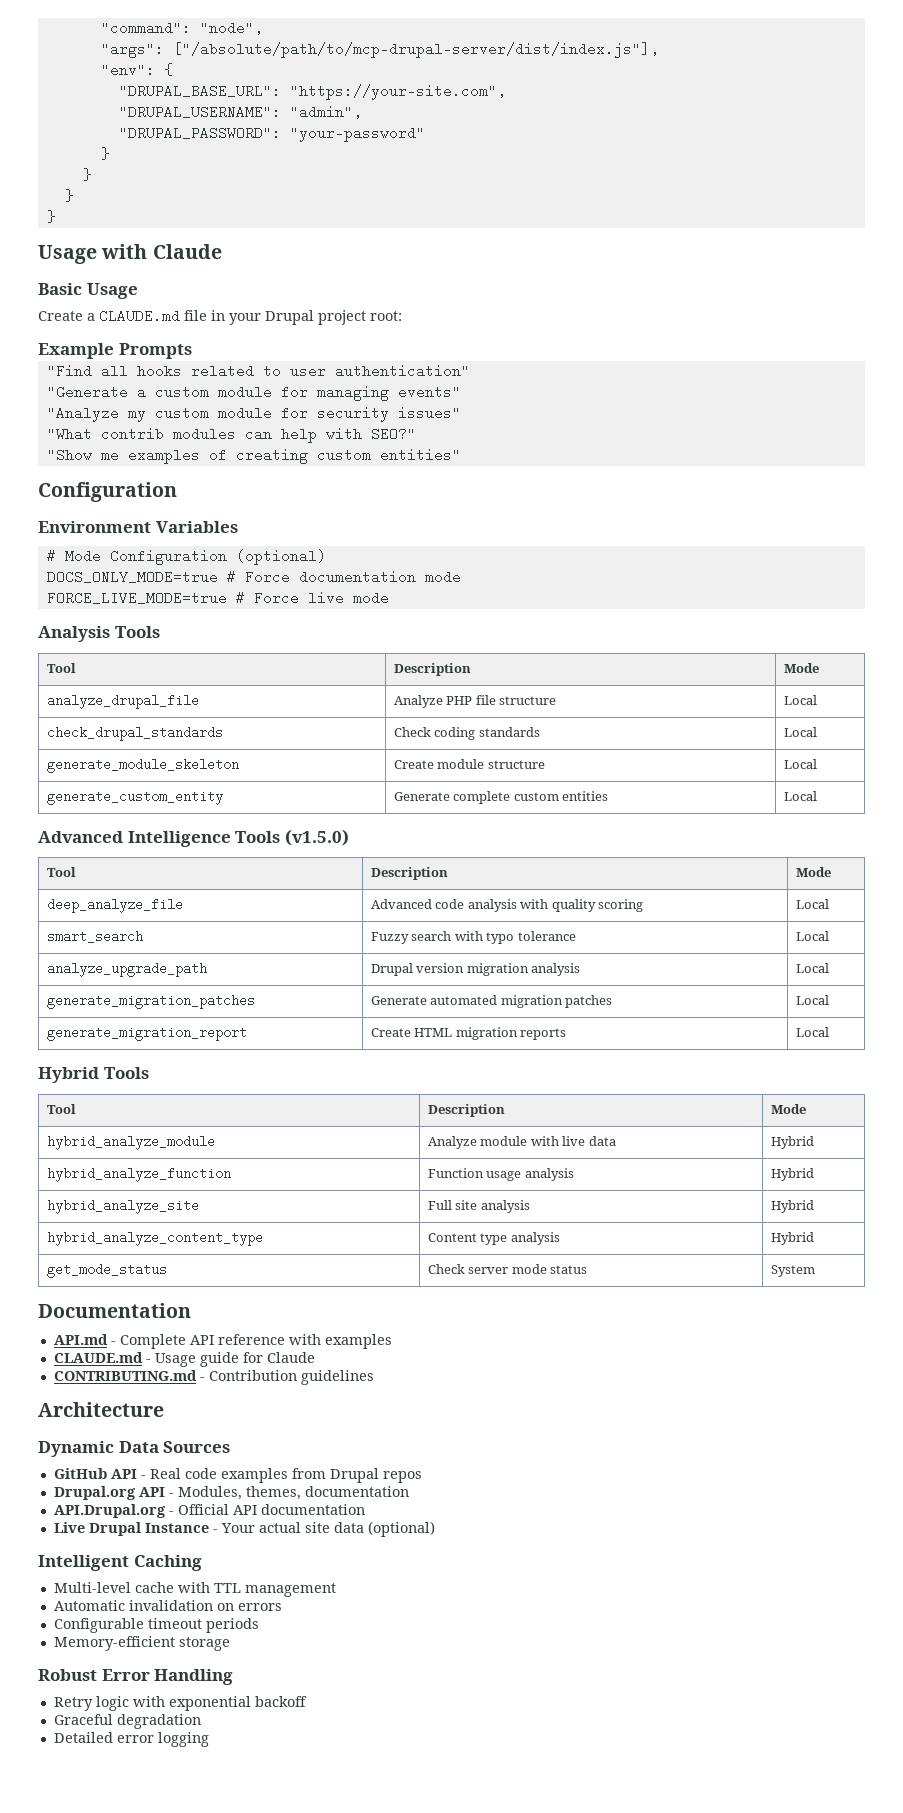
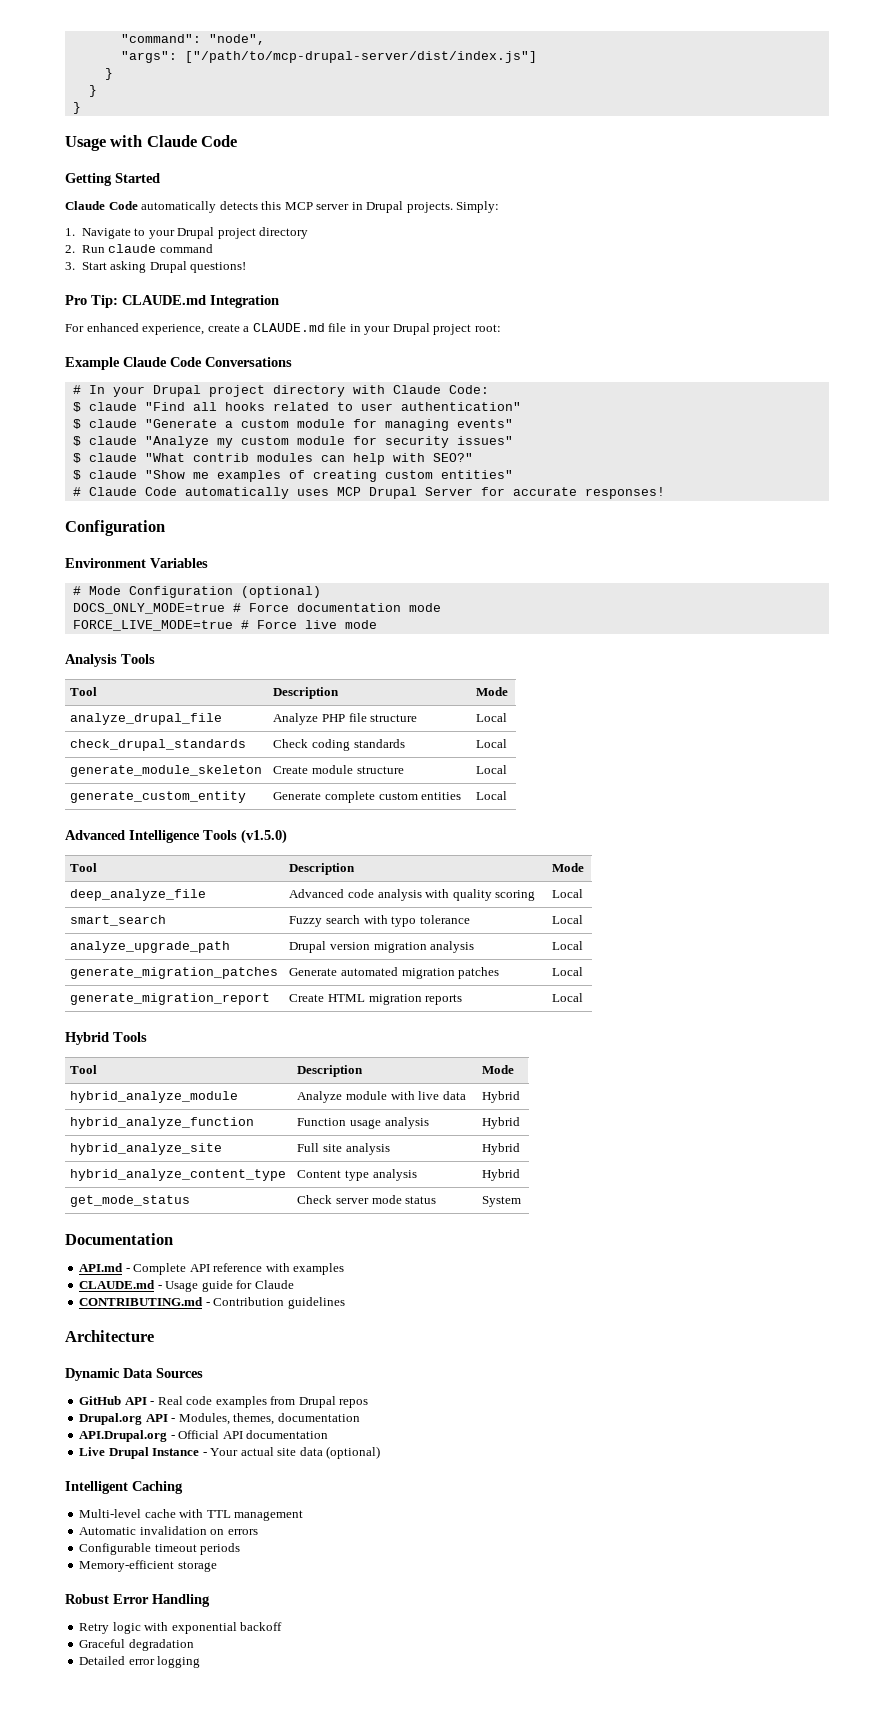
[172,42,659,58] [100,63,173,77] [118,84,506,100] [118,105,362,119] [118,126,425,142] [100,147,110,160] ["/absolute/path/to/mcp-drupal-server/dist/index.js"], // "env": { // "DRUPAL_BASE_URL": "https://your-site.com", // "DRUPAL_USERNAME": "admin", // "DRUPAL_PASSWORD": "your-password" // } -> [184,51,537,63] ["/path/to/mcp-drupal-server/dist/index.js"]
[38,283,138,299] [38,311,83,321] // Basic Usage // Create -> [201,135,238,147] [65,173,160,186] [65,201,500,213] [65,227,309,239] [65,244,213,253] [65,261,247,273] [65,295,279,308] [65,323,240,335] Code // Getting Started // Claude Code automatically detects this MCP server in Drupal projects. Simply: // 1. Navigate to your Drupal project directory // 2. Run claude command // 3. Start asking Drupal questions! // Pro Tip: CLAUDE.md Integration // For enhanced experience, create
[118,343,192,359] Prompts // -> [123,357,292,367] [72,385,489,397] [72,402,137,412] Claude Code Conversations // # In your Drupal project directory with Claude Code: // $ claude
(470, 371) none -> [72,419,137,429] $ claude
(461, 392) none -> [72,436,137,446] $ claude
(461, 413) none -> [72,453,137,463] $ claude
(416, 434) none -> [72,470,137,480] $ claude
(461, 455) none -> [72,487,665,499] // # Claude Code automatically uses MCP Drupal Server for accurate responses!

